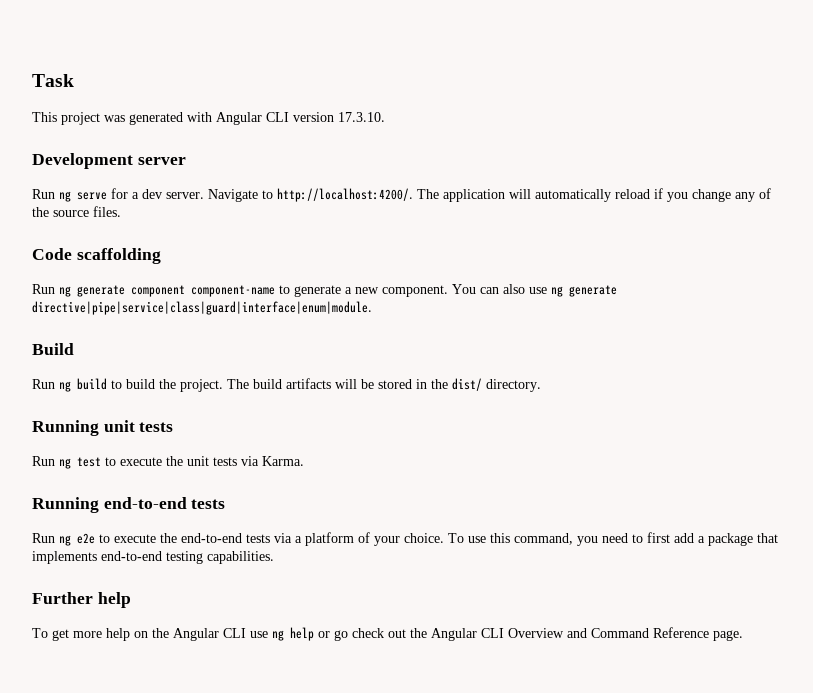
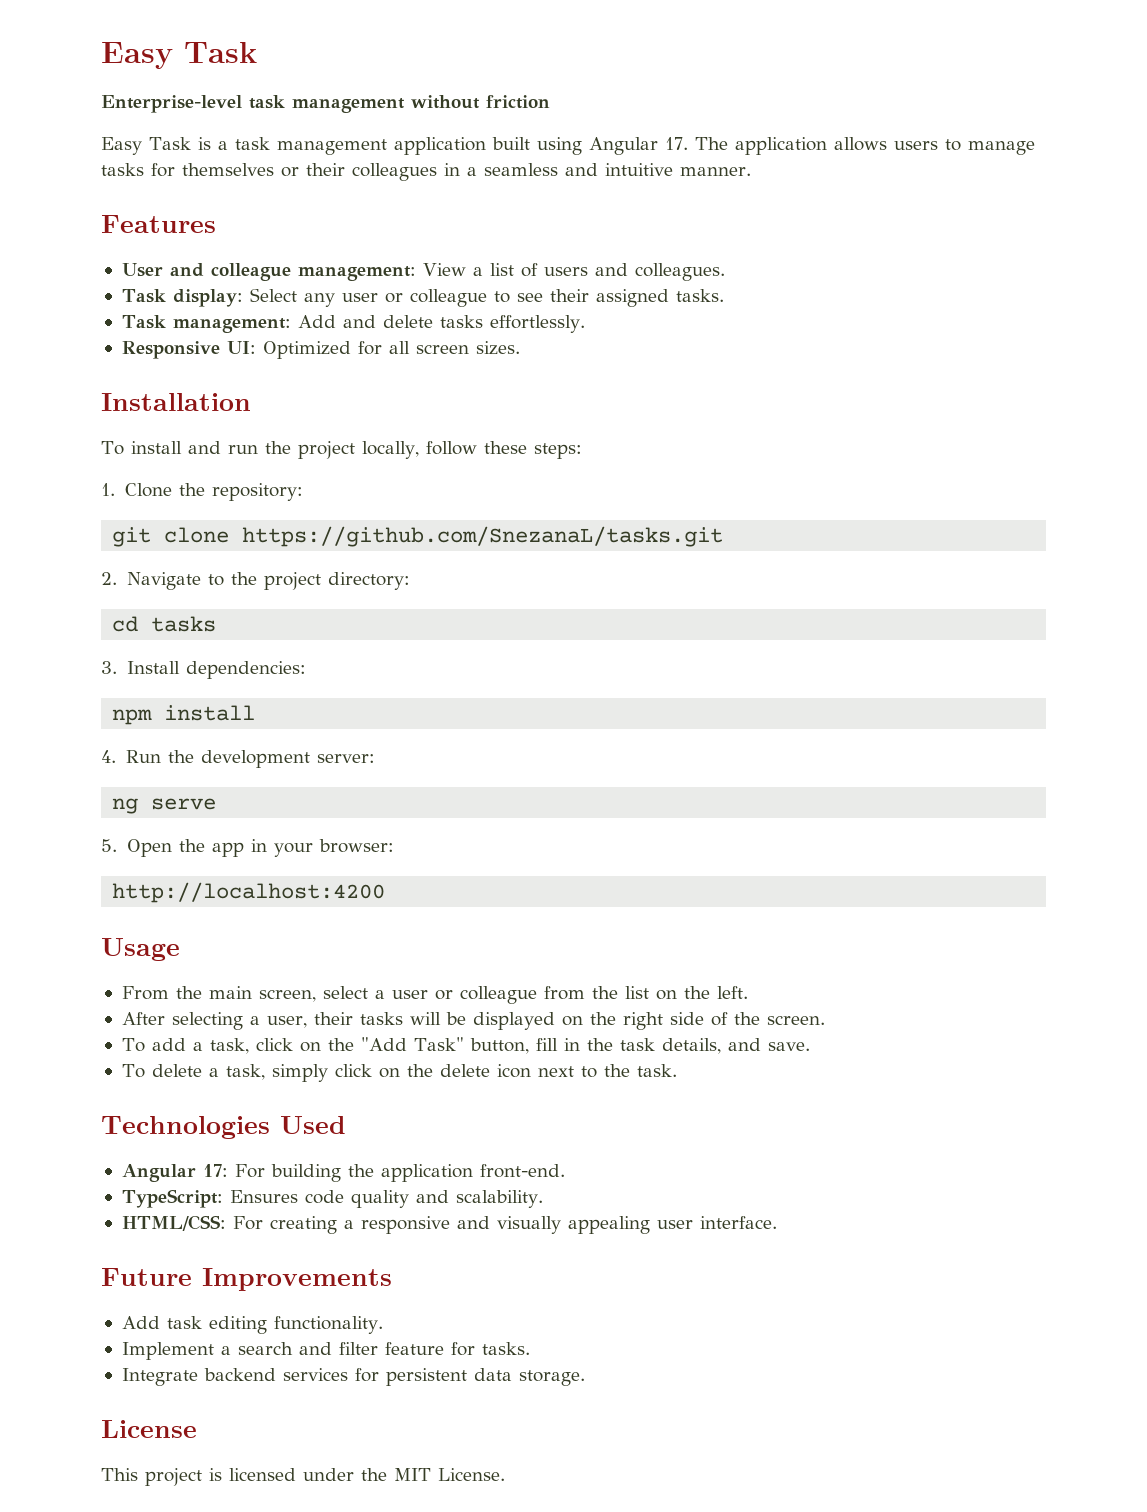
(32, 80) none -> [101,42,173,69] Easy
[32,112,385,125] [32,153,186,169] [32,188,771,202] [32,206,121,217] [32,248,161,264] [32,284,617,297] [32,301,372,315] [32,343,74,355] [32,378,541,392] [32,420,174,436] [32,456,304,469] [32,497,226,513] [32,532,778,546] [32,551,274,564] [32,592,131,608] [32,627,743,641] This project was generated with Angular CLI version 17.3.10. // Development server // Run ng serve for a dev server. Navigate to http://localhost:4200/. The application will automatically reload if you change any of the source files. // Code scaffolding // Run ng generate component component-name to generate a new component. You can also use ng generate directive|pipe|service|class|guard|interface|enum|module. // Build // Run ng build to build the project. The build artifacts will be stored in the dist/ directory. // Running unit tests // Run ng test to execute the unit tests via Karma. // Running end-to-end tests // Run ng e2e to execute the end-to-end tests via a platform of your choice. To use this command, you need to first add a package that implements end-to-end testing capabilities. // Further help // To get more help on the Angular CLI use ng help or go check out the Angular CLI Overview and Command Reference page. -> [101,95,550,113] [101,137,1035,155] [101,163,751,181] [101,215,216,233] [121,263,725,281] [121,288,724,307] [121,315,585,333] [121,341,520,359] [101,393,251,411] [101,441,582,459] [101,483,303,501] [112,526,724,547] [101,572,410,590] [112,616,217,632] [101,661,306,679] [112,705,256,725] [101,750,375,768] [112,798,217,814] [101,839,394,857] [112,882,386,903] [101,938,180,961] [121,986,748,1004] [121,1012,825,1030] [121,1037,810,1054] [121,1064,677,1082] [101,1116,346,1139] [121,1164,565,1182] [121,1189,543,1208] [121,1215,777,1234] [101,1268,392,1291] [121,1316,383,1334] [121,1342,530,1360] [121,1368,585,1386] [101,1420,197,1438] [101,1468,505,1486] Enterprise-level task management without friction // Easy Task is a task management application built using Angular 17. The application allows users to manage tasks for themselves or their colleagues in a seamless and intuitive manner. // Features // User and colleague management: View a list of users and colleagues. // Task display: Select any user or colleague to see their assigned tasks. // Task management: Add and delete tasks effortlessly. // Responsive UI: Optimized for all screen sizes. // Installation // To install and run the project locally, follow these steps: // 1. Clone the repository: // git clone https://github.com/SnezanaL/tasks.git // 2. Navigate to the project directory: // cd tasks // 3. Install dependencies: // npm install // 4. Run the development server: // ng serve // 5. Open the app in your browser: // http://localhost:4200 // Usage // From the main screen, select a user or colleague from the list on the left. // After selecting a user, their tasks will be displayed on the right side of the screen. // To add a task, click on the "Add Task" button, fill in the task details, and save. // To delete a task, simply click on the delete icon next to the task. // Technologies Used // Angular 17: For building the application front-end. // TypeScript: Ensures code quality and scalability. // HTML/CSS: For creating a responsive and visually appealing user interface. // Future Improvements // Add task editing functionality. // Implement a search and filter feature for tasks. // Integrate backend services for persistent data storage. // License // This project is licensed under the MIT License.

